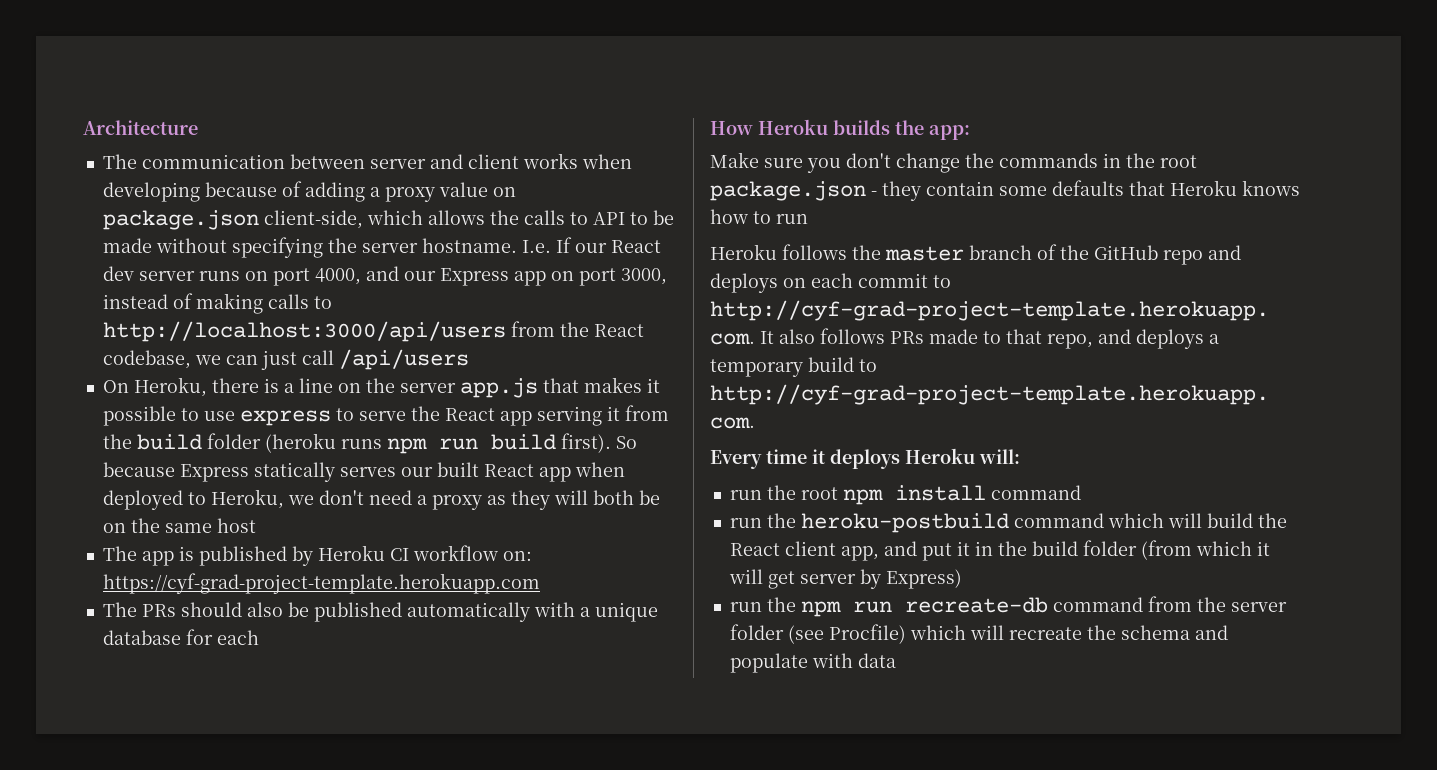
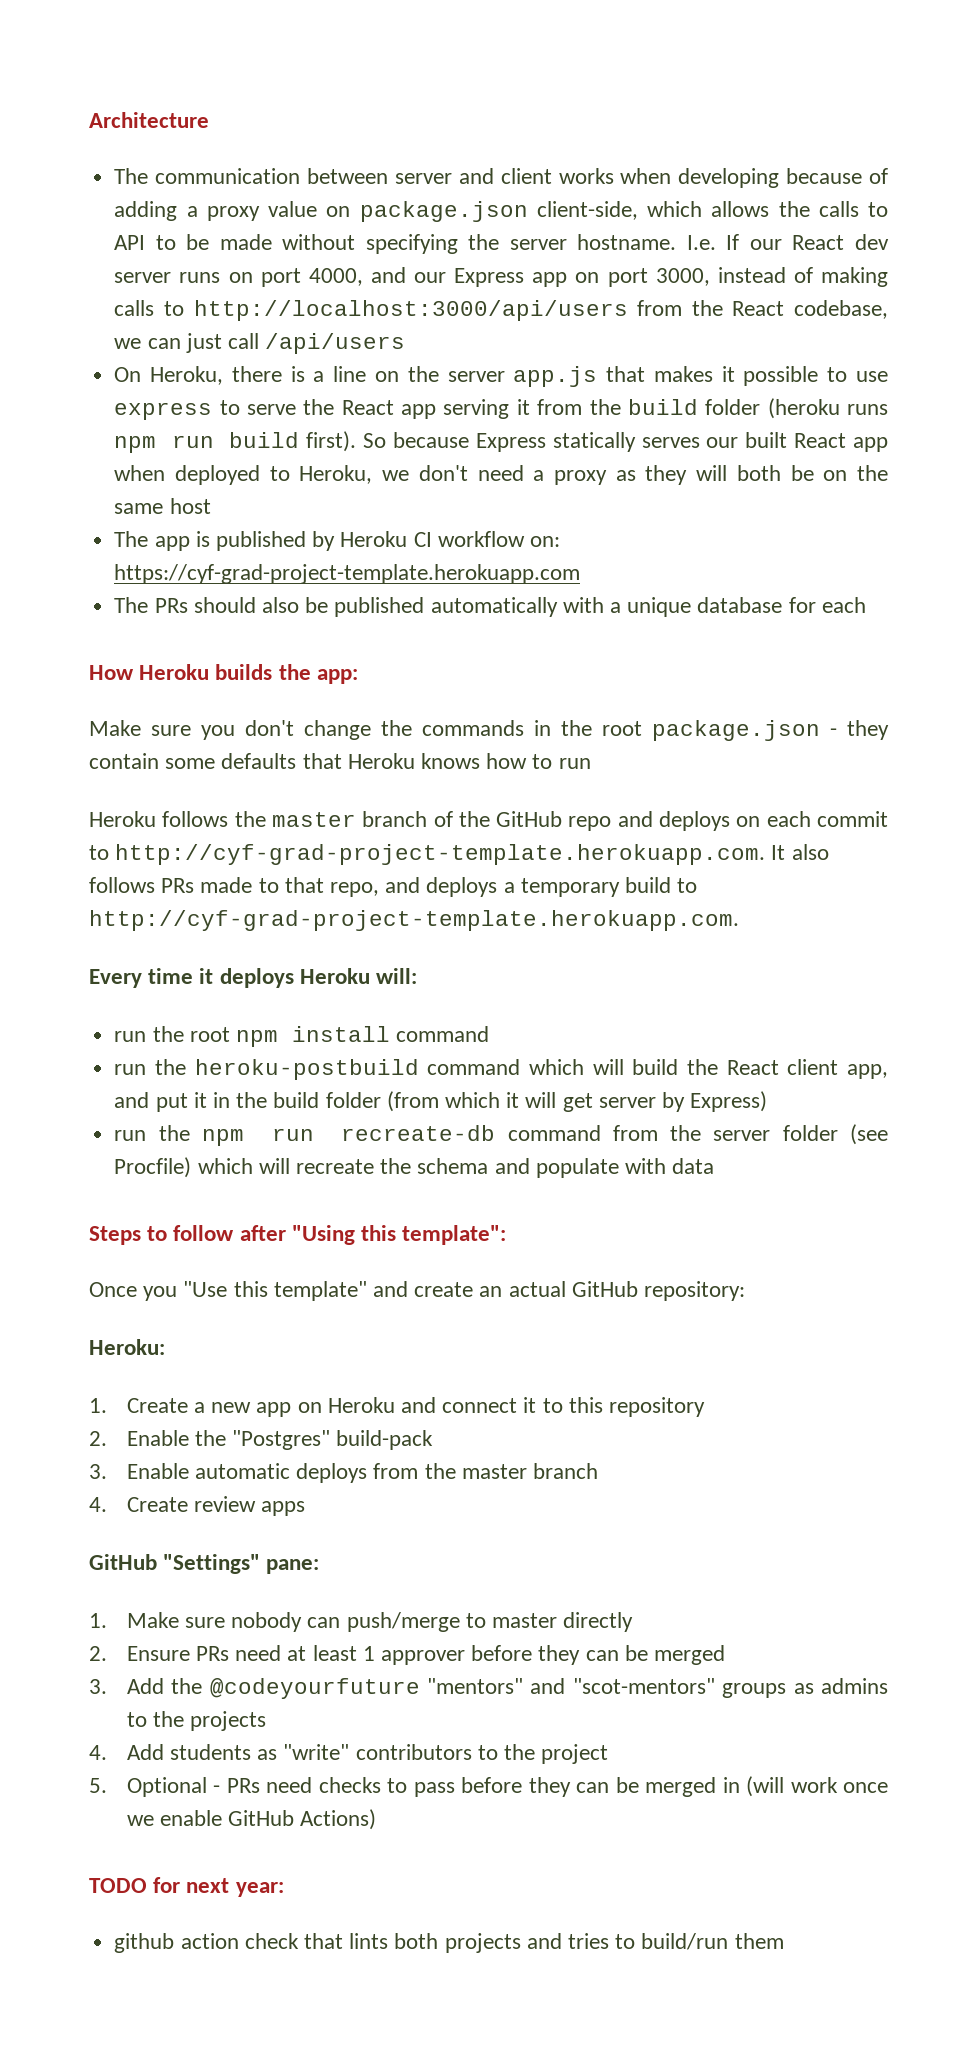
(896, 660) none -> [89,1225,507,1245] [89,1281,746,1301] [89,1339,165,1355] [89,1397,706,1417] [89,1430,434,1450] [89,1463,598,1483] [89,1496,306,1516] [89,1554,320,1574] [89,1612,634,1632] [89,1645,726,1665] [89,1678,889,1699] [126,1711,267,1731] [89,1744,609,1764] [89,1776,888,1797] [126,1809,377,1830] [89,1877,284,1897] [114,1933,784,1953] // Steps to follow after "Using this template": // Once you "Use this template" and create an actual GitHub repository: // Heroku: // 1. Create a new app on Heroku and connect it to this repository // 2. Enable the "Postgres" build-pack // 3. Enable automatic deploys from the master branch // 4. Create review apps // GitHub "Settings" pane: // 1. Make sure nobody can push/merge to master directly // 2. Ensure PRs need at least 1 approver before they can be merged // 3. Add the @codeyourfuture "mentors" and "scot-mentors" groups as admins to the projects // 4. Add students as "write" contributors to the project // 5. Optional - PRs need checks to pass before they can be merged in (will work once we enable GitHub Actions) // TODO for next year: // github action check that lints both projects and tries to build/run them

